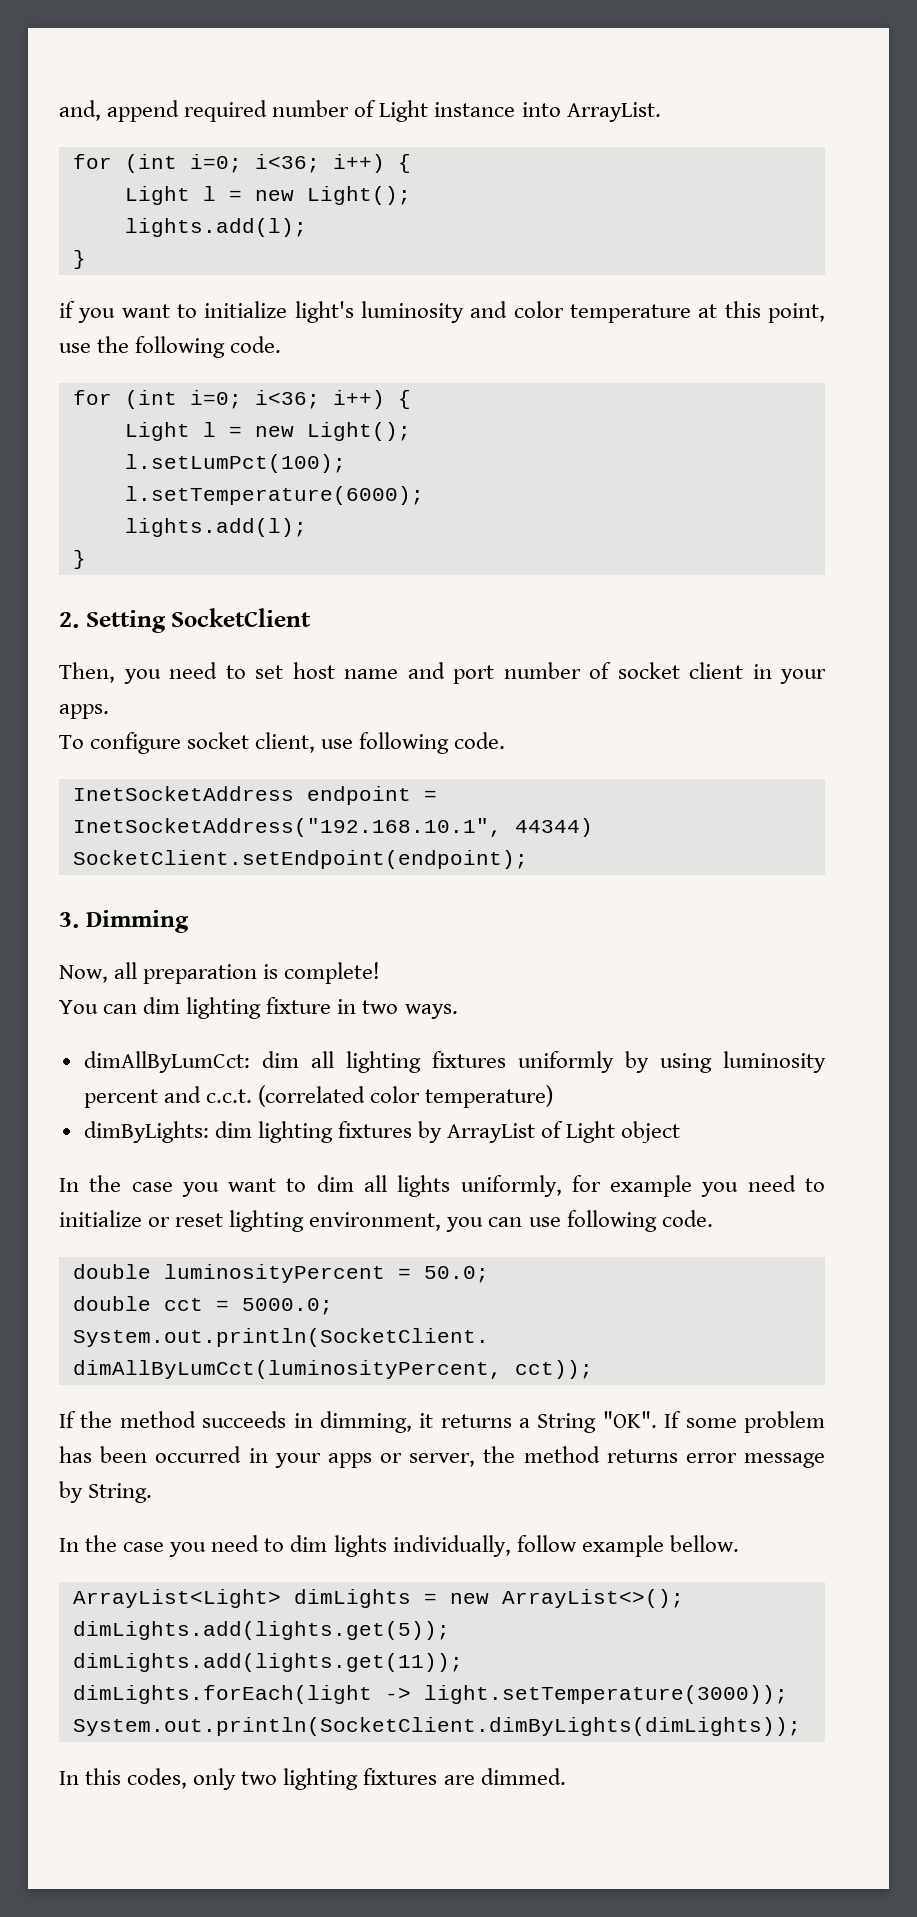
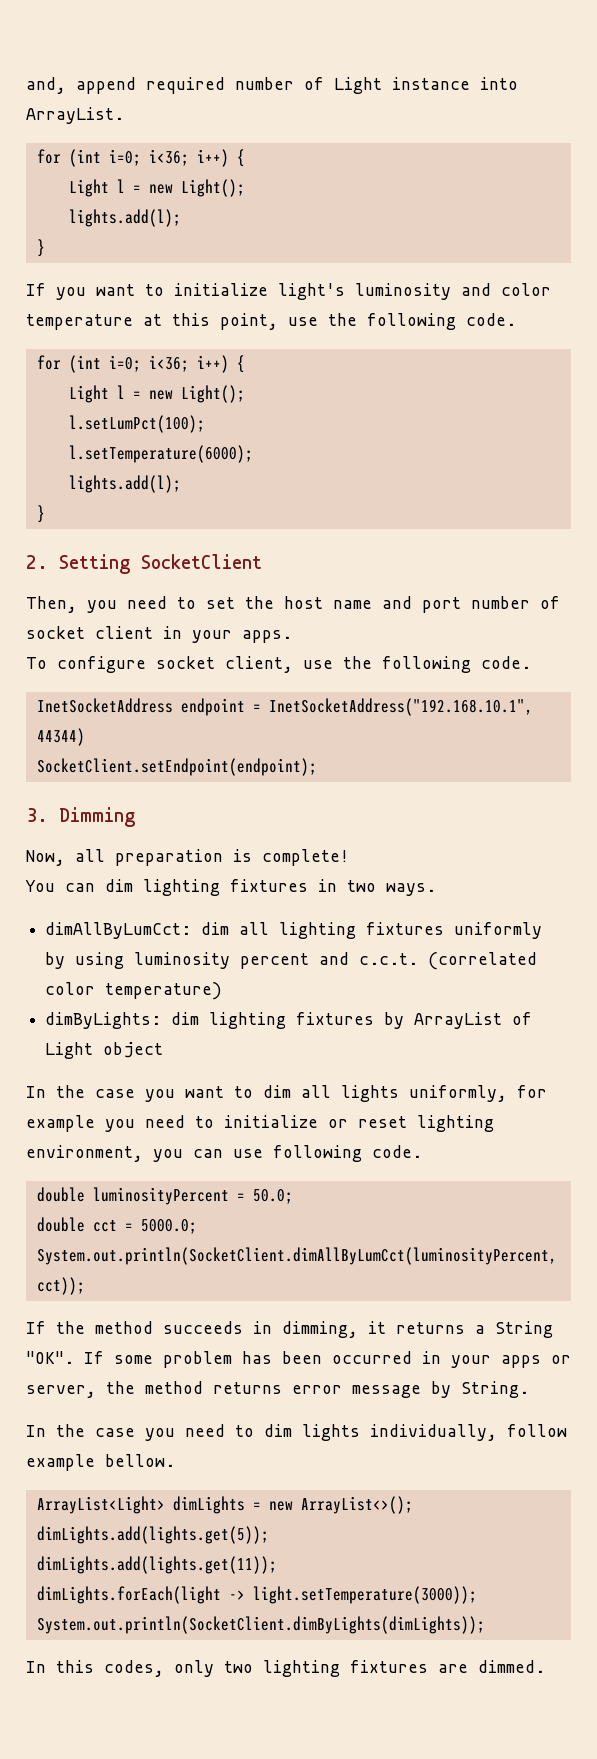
[59,301,75,318] if -> [26,283,46,296] If
(283, 672) none -> [245,596,274,609] the
(354, 744) none -> [343,656,372,669] the
[266,997,332,1014] fixture -> [230,879,308,892] fixtures

